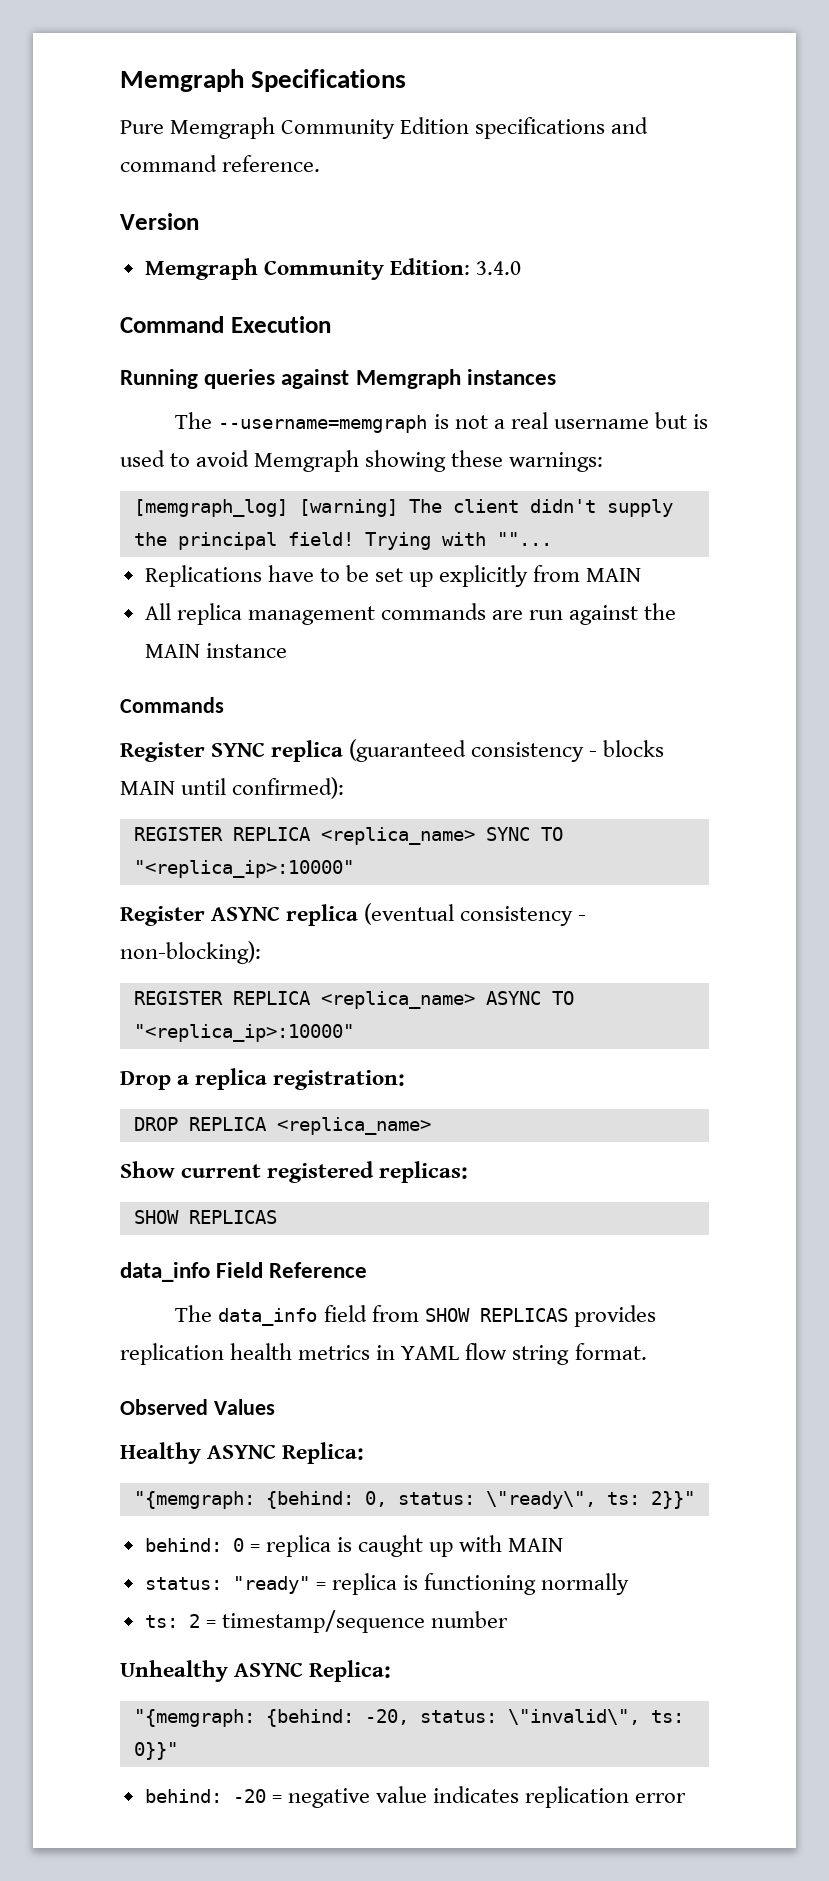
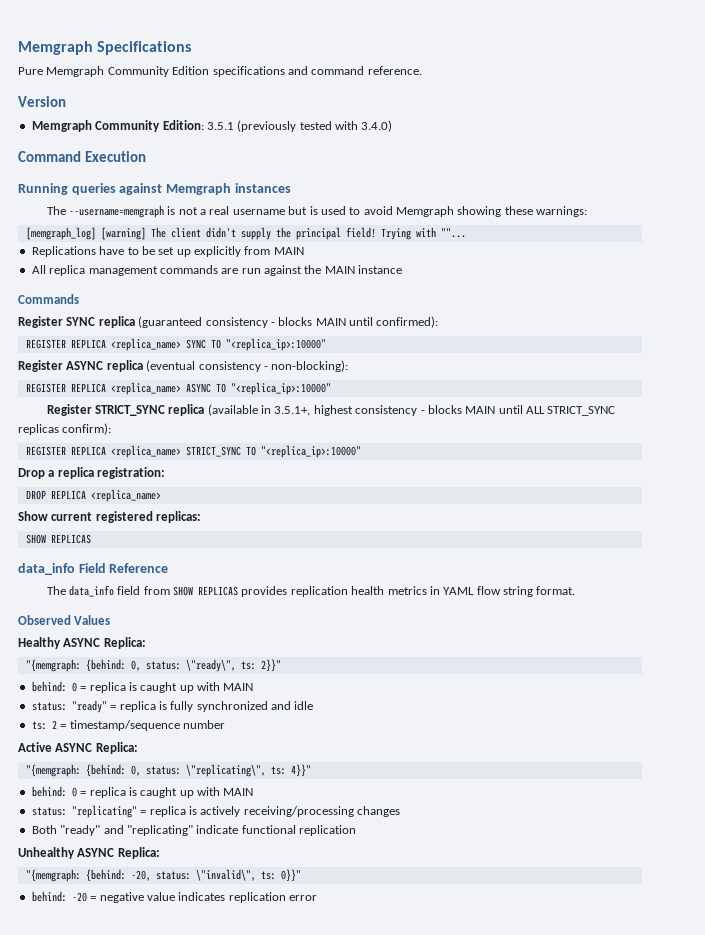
[475,261,521,275] 3.4.0 -> [206,120,393,132] 3.5.1 (previously tested with 3.4.0)
(354, 1033) none -> [46,404,616,416] [18,423,112,435] [25,445,361,458] // Register STRICT_SYNC replica (available in 3.5.1+, highest consistency - blocks MAIN until ALL STRICT_SYNC replicas confirm): // REGISTER REPLICA <replica_name> STRICT_SYNC TO "<replica_ip>:10000"
[424,1573,630,1595] functioning normally -> [170,701,314,712] fully synchronized and idle
(508, 1619) none -> [18,742,138,754] [25,764,311,777] [31,786,254,798] [31,805,400,818] [31,825,356,836] // Active ASYNC Replica: // "{memgraph: {behind: 0, status: \"replicating\", ts: 4}}" // behind: 0 = replica is caught up with MAIN // status: "replicating" = replica is actively receiving/processing changes // Both "ready" and "replicating" indicate functional replication

